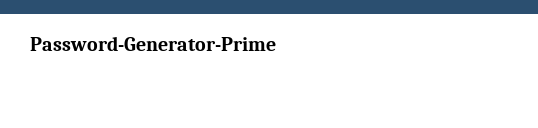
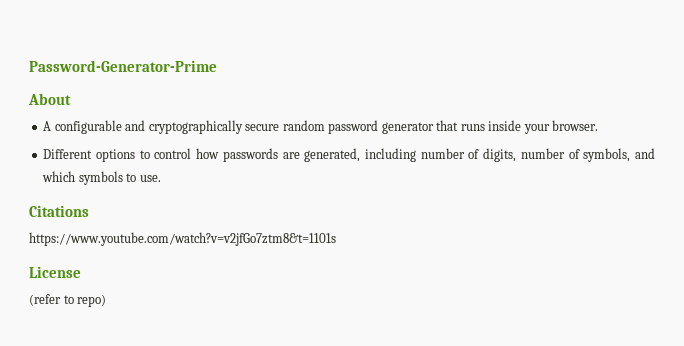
(276, 43) none -> [28,93,71,105] [43,120,599,134] [43,148,656,162] [42,171,161,185] [29,205,89,217] [29,232,336,246] [29,266,81,278] [29,294,107,307] // About // A configurable and cryptographically secure random password generator that runs inside your browser. // Different options to control how passwords are generated, including number of digits, number of symbols, and which symbols to use. // Citations // https://www.youtube.com/watch?v=v2jfGo7ztm8&t=1101s // License // (refer to repo)

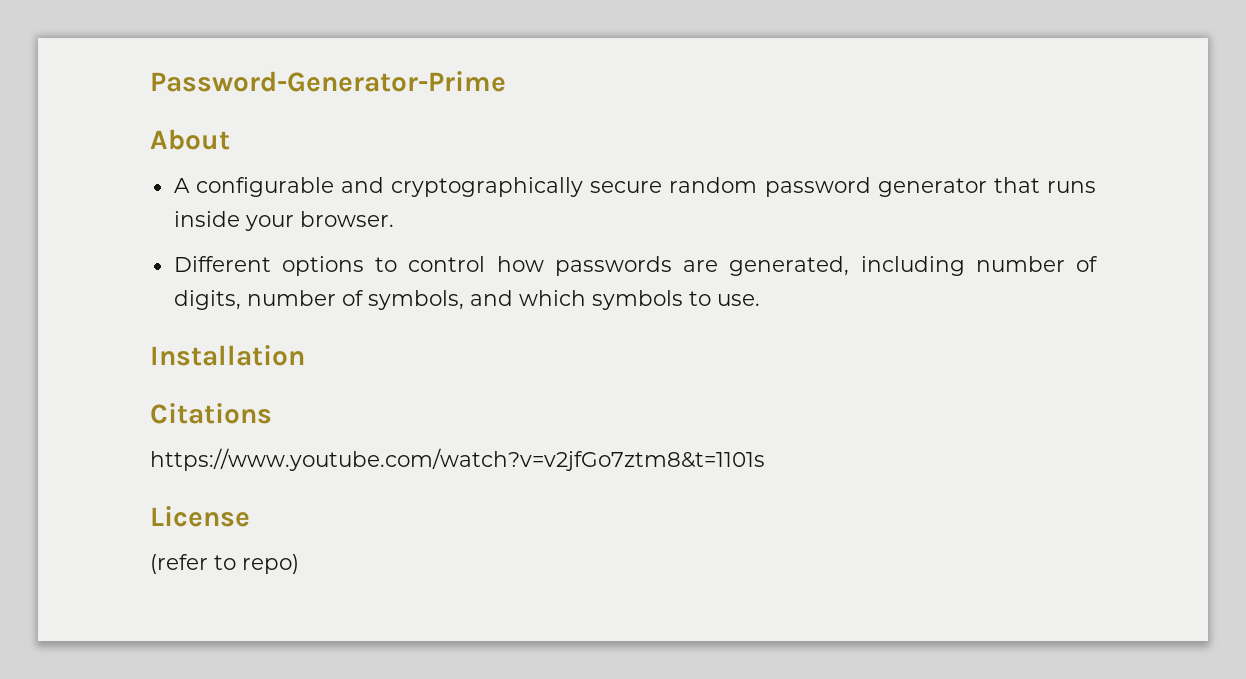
(161, 178) none -> [150,345,305,366] // Installation

